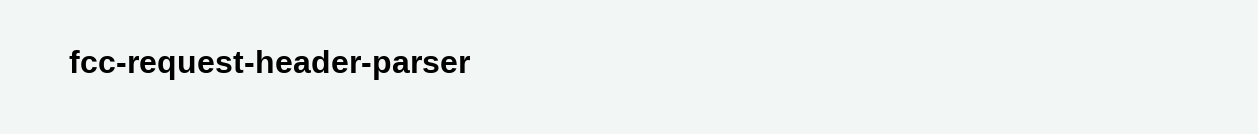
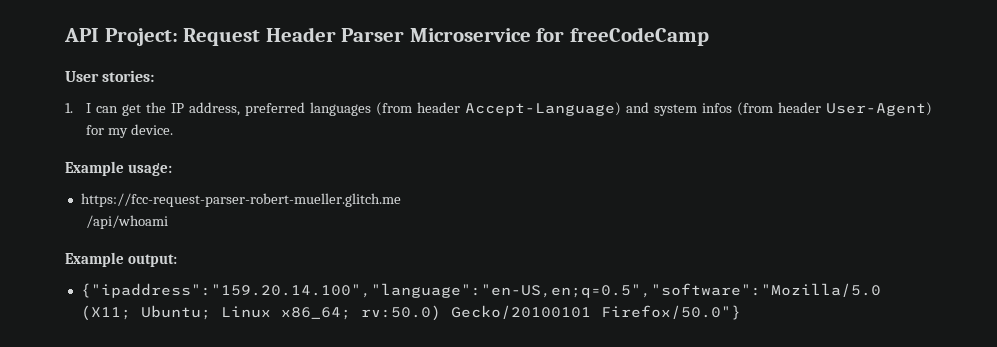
[69,50,470,80] fcc-request-header-parser -> [64,27,709,46] [65,70,155,82] [65,102,932,116] [86,124,174,138] [65,161,172,176] [80,193,401,207] [86,215,169,229] [65,252,177,267] [80,283,881,298] [80,305,741,321] API Project: Request Header Parser Microservice for freeCodeCamp // User stories: // 1. I can get the IP address, preferred languages (from header Accept-Language) and system infos (from header User-Agent) for my device. // Example usage: // https://fcc-request-parser-robert-mueller.glitch.me // /api/whoami // Example output: // {"ipaddress":"159.20.14.100","language":"en-US,en;q=0.5","software":"Mozilla/5.0 (X11; Ubuntu; Linux x86_64; rv:50.0) Gecko/20100101 Firefox/50.0"}

